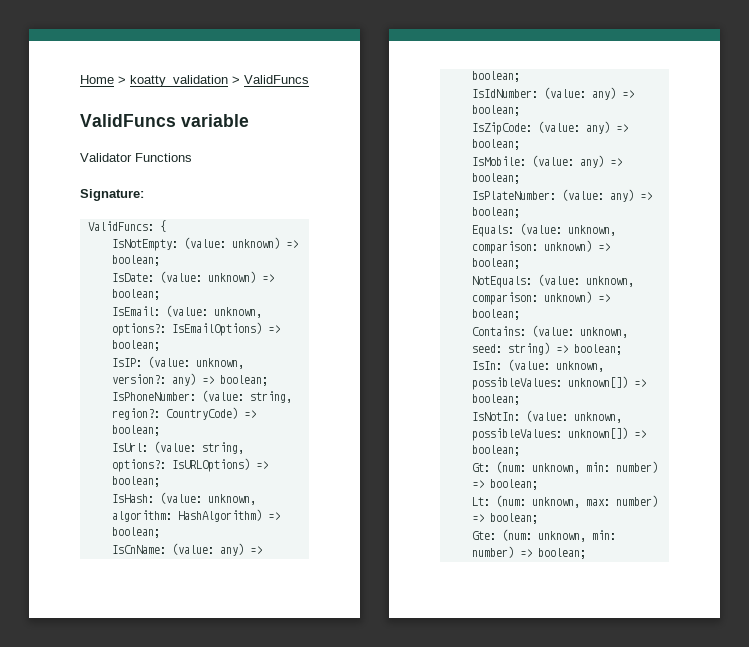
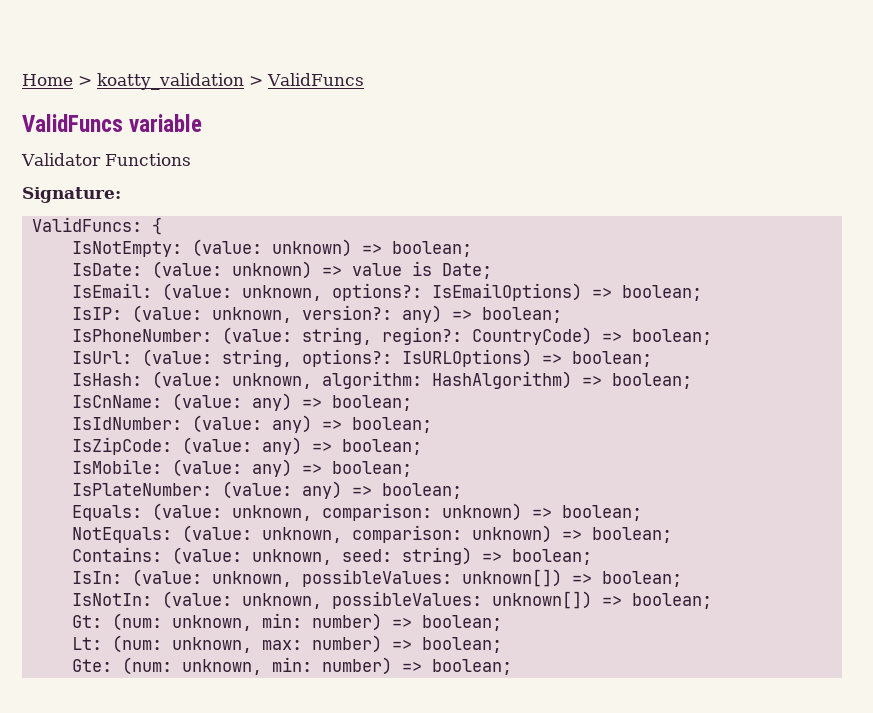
[111,289,160,300] boolean; -> [351,261,492,279] value is Date;

